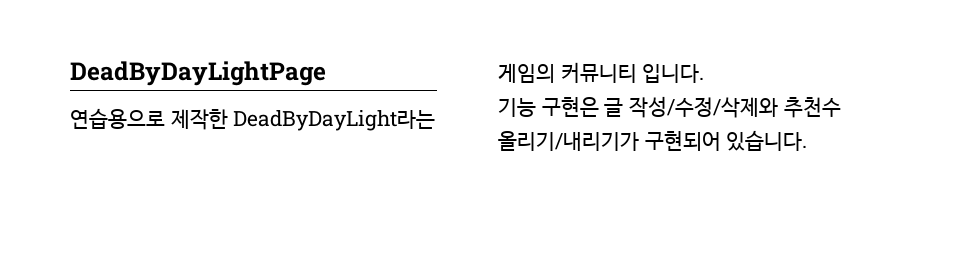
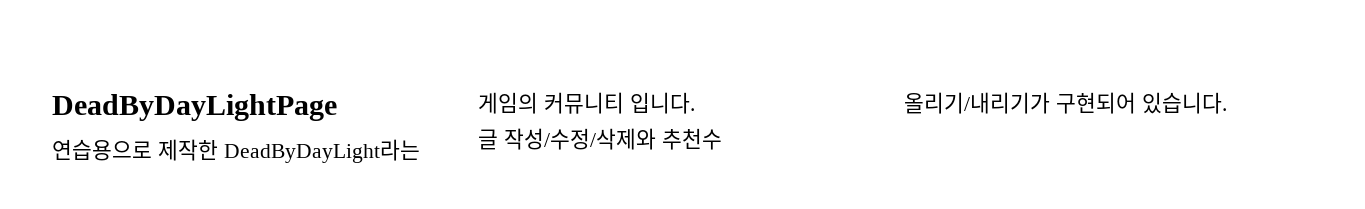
[498,97,599,117] 기능 구현은 -> (695, 103) none

